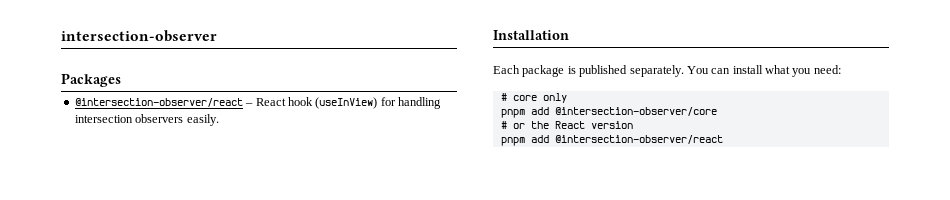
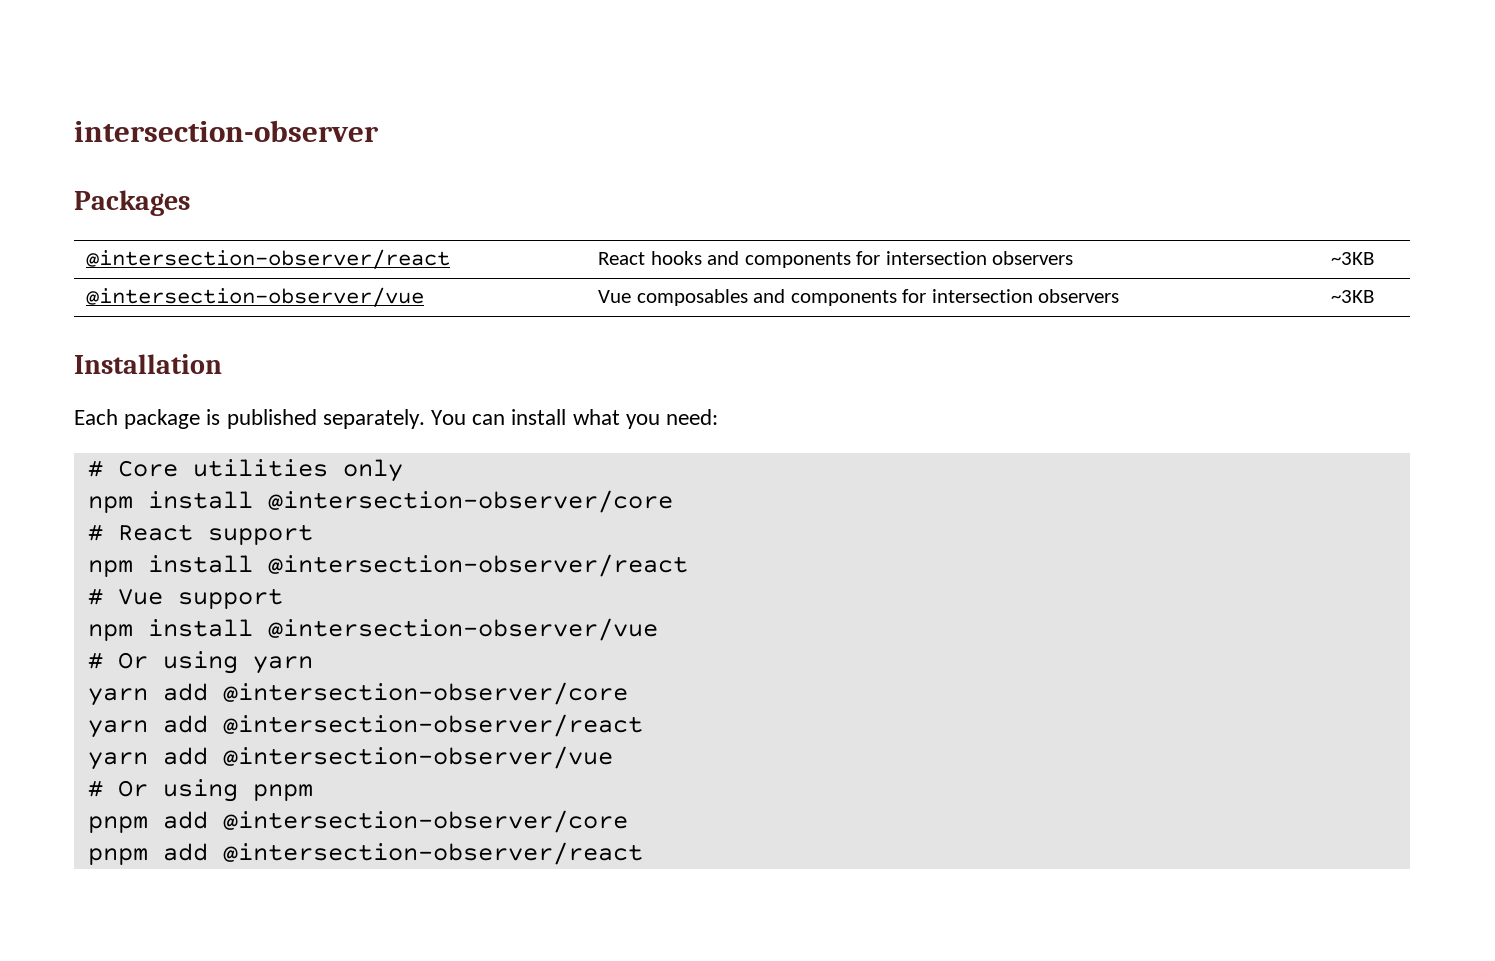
[74,97,441,109] [74,114,219,126] // @intersection-observer/react – React hook (useInView) for handling intersection observers easily. -> [86,249,451,269] [598,251,1074,268] [1331,252,1375,265] [86,287,425,307] [598,289,1120,306] [1331,290,1375,303] // @intersection-observer/react | React hooks and components for intersection observers | ~3KB // @intersection-observer/vue | Vue composables and components for intersection observers | ~3KB
[512,95,537,101] core -> [117,459,328,477] Core utilities
[500,107,717,118] [500,121,633,129] pnpm add @intersection-observer/core // # or the React version -> [87,490,673,513] [87,524,313,545] [87,554,688,577] [87,588,283,609] [87,618,658,641] [87,651,313,674] [87,682,628,706] [87,714,643,738] [87,746,613,770] [87,779,313,802] [87,810,628,833] npm install @intersection-observer/core // # React support // npm install @intersection-observer/react // # Vue support // npm install @intersection-observer/vue // # Or using yarn // yarn add @intersection-observer/core // yarn add @intersection-observer/react // yarn add @intersection-observer/vue // # Or using pnpm // pnpm add @intersection-observer/core

